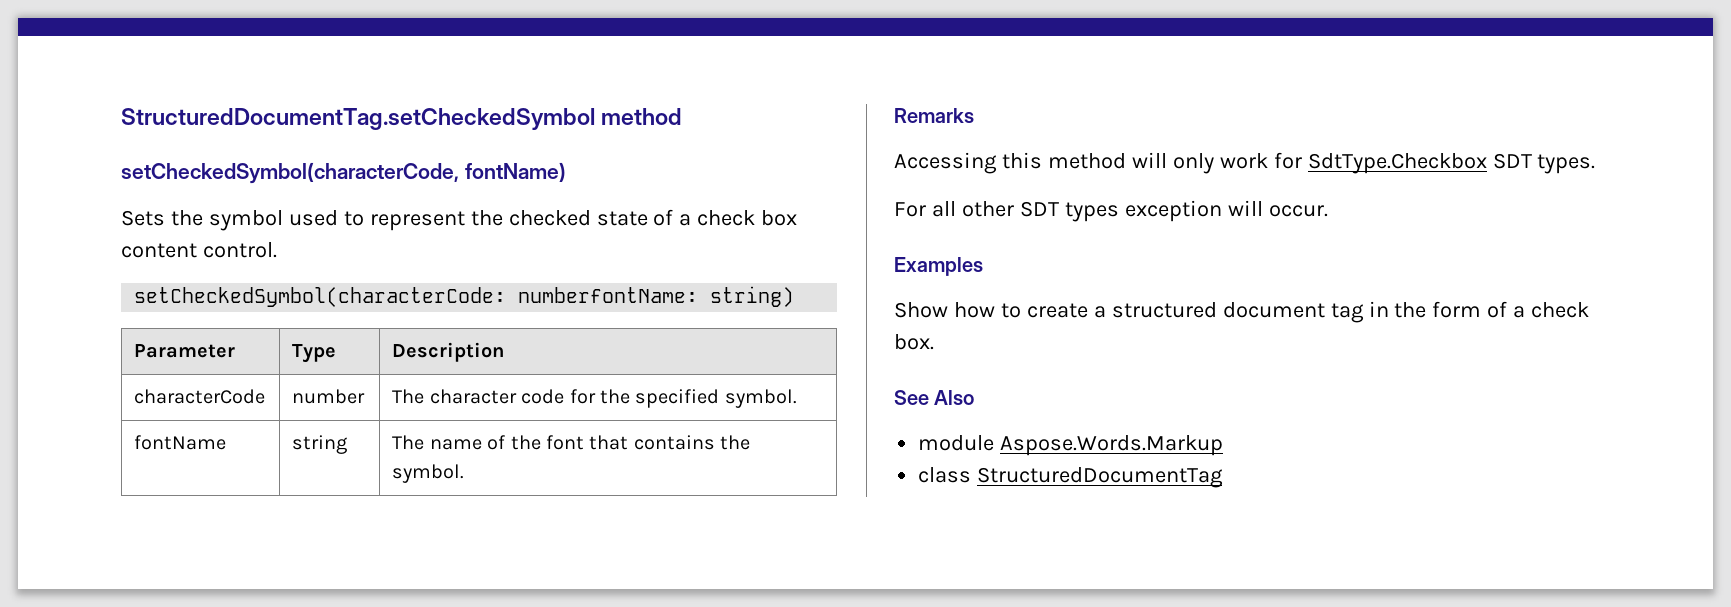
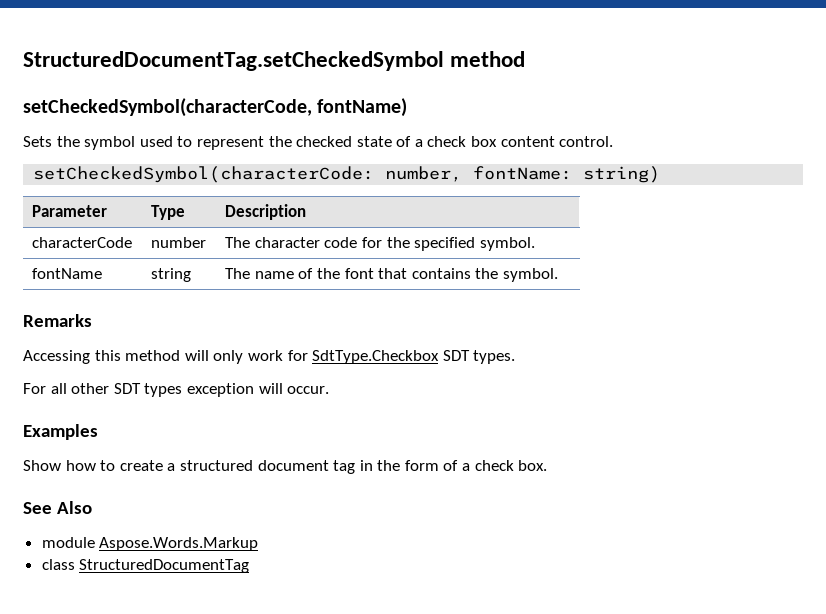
[518,287,699,303] numberfontName: -> [385,166,573,182] number, fontName:

